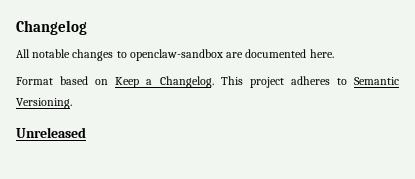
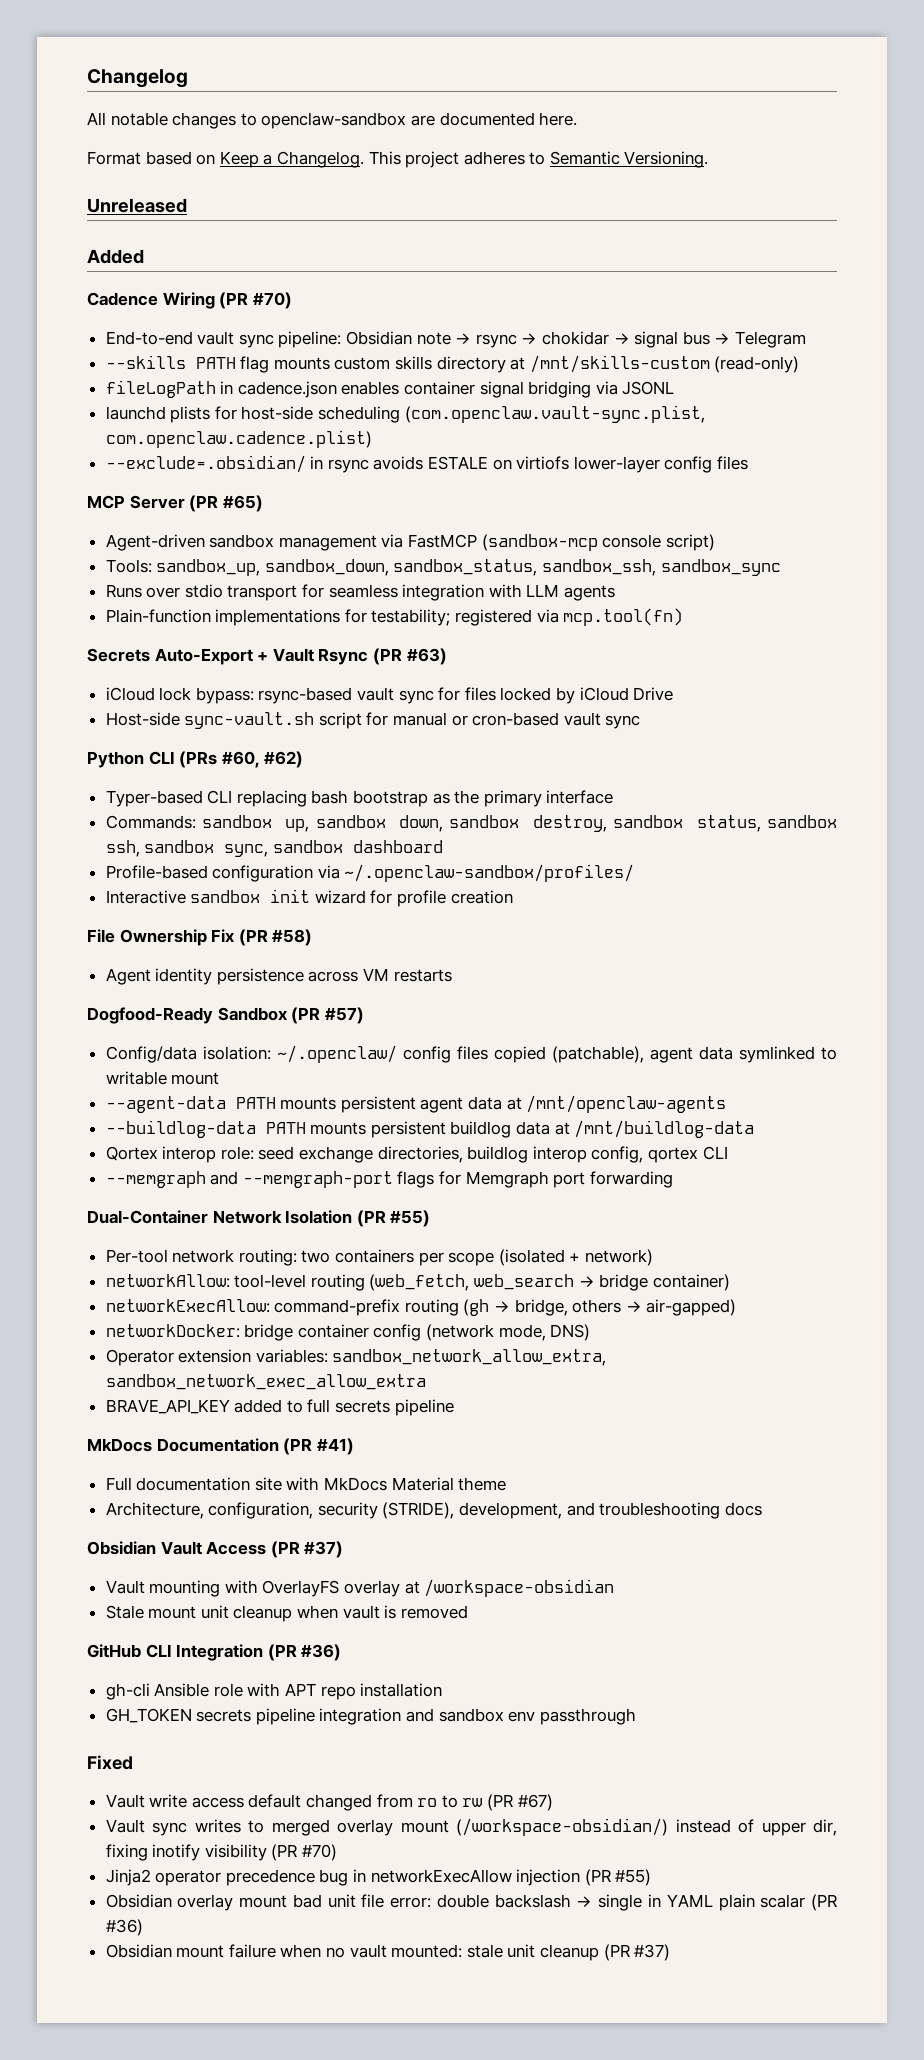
(86, 132) none -> [87,249,144,264] [87,292,292,309] [105,331,806,348] [105,355,800,373] [105,380,675,398] [105,405,705,423] [105,430,372,448] [105,455,749,473] [87,495,263,512] [105,534,715,551] [105,559,781,576] [105,584,616,601] [105,608,684,626] [87,648,447,665] [105,687,674,704] [105,712,641,729] [87,751,304,768] [105,790,614,807] [105,815,837,832] [105,840,443,857] [105,864,635,882] [105,889,513,907] [87,929,313,946] [105,968,452,985] [87,1007,364,1024] [105,1045,837,1063] [105,1071,220,1085] [105,1095,727,1113] [105,1120,755,1138] [105,1146,728,1163] [105,1171,673,1188] [87,1210,431,1227] [105,1249,654,1266] [105,1274,730,1291] [105,1299,737,1316] [105,1324,591,1341] [105,1349,607,1366] [105,1374,426,1390] [105,1399,454,1416] [87,1438,354,1455] [105,1477,507,1491] [105,1502,762,1519] [87,1541,344,1558] [105,1579,615,1597] [105,1605,468,1622] [87,1644,342,1661] [105,1683,443,1700] [105,1708,636,1725] [87,1755,133,1770] [105,1794,553,1811] [105,1818,837,1836] [105,1844,338,1861] [105,1869,652,1886] [105,1894,837,1911] [105,1919,143,1936] [105,1944,671,1961] // Added // Cadence Wiring (PR #70) // End-to-end vault sync pipeline: Obsidian note → rsync → chokidar → signal bus → Telegram // --skills PATH flag mounts custom skills directory at /mnt/skills-custom (read-only) // fileLogPath in cadence.json enables container signal bridging via JSONL // launchd plists for host-side scheduling (com.openclaw.vault-sync.plist, com.openclaw.cadence.plist) // --exclude=.obsidian/ in rsync avoids ESTALE on virtiofs lower-layer config files // MCP Server (PR #65) // Agent-driven sandbox management via FastMCP (sandbox-mcp console script) // Tools: sandbox_up, sandbox_down, sandbox_status, sandbox_ssh, sandbox_sync // Runs over stdio transport for seamless integration with LLM agents // Plain-function implementations for testability; registered via mcp.tool(fn) // Secrets Auto-Export + Vault Rsync (PR #63) // iCloud lock bypass: rsync-based vault sync for files locked by iCloud Drive // Host-side sync-vault.sh script for manual or cron-based vault sync // Python CLI (PRs #60, #62) // Typer-based CLI replacing bash bootstrap as the primary interface // Commands: sandbox up, sandbox down, sandbox destroy, sandbox status, sandbox ssh, sandbox sync, sandbox dashboard // Profile-based configuration via ~/.openclaw-sandbox/profiles/ // Interactive sandbox init wizard for profile creation // File Ownership Fix (PR #58) // Agent identity persistence across VM restarts // Dogfood-Ready Sandbox (PR #57) // Config/data isolation: ~/.openclaw/ config files copied (patchable), agent data symlinked to writable mount // --agent-data PATH mounts persistent agent data at /mnt/openclaw-agents // --buildlog-data PATH mounts persistent buildlog data at /mnt/buildlog-data // Qortex interop role: seed exchange directories, buildlog interop config, qortex CLI // --memgraph and --memgraph-port flags for Memgraph port forwarding // Dual-Container Network Isolation (PR #55) // Per-tool network routing: two containers per scope (isolated + network) // networkAllow: tool-level routing (web_fetch, web_search → bridge container) // networkExecAllow: command-prefix routing (gh → bridge, others → air-gapped) // networkDocker: bridge container config (network mode, DNS) // Operator extension variables: sandbox_network_allow_extra, sandbox_network_exec_allow_extra // BRAVE_API_KEY added to full secrets pipeline // MkDocs Documentation (PR #41) // Full documentation site with MkDocs Material theme // Architecture, configuration, security (STRIDE), development, and troubleshooting docs // Obsidian Vault Access (PR #37) // Vault mounting with OverlayFS overlay at /workspace-obsidian // Stale mount unit cleanup when vault is removed // GitHub CLI Integration (PR #36) // gh-cli Ansible role with APT repo installation // GH_TOKEN secrets pipeline integration and sandbox env passthrough // Fixed // Vault write access default changed from ro to rw (PR #67) // Vault sync writes to merged overlay mount (/workspace-obsidian/) instead of upper dir, fixing inotify visibility (PR #70) // Jinja2 operator precedence bug in networkExecAllow injection (PR #55) // Obsidian overlay mount bad unit file error: double backslash → single in YAML plain scalar (PR #36) // Obsidian mount failure when no vault mounted: stale unit cleanup (PR #37)

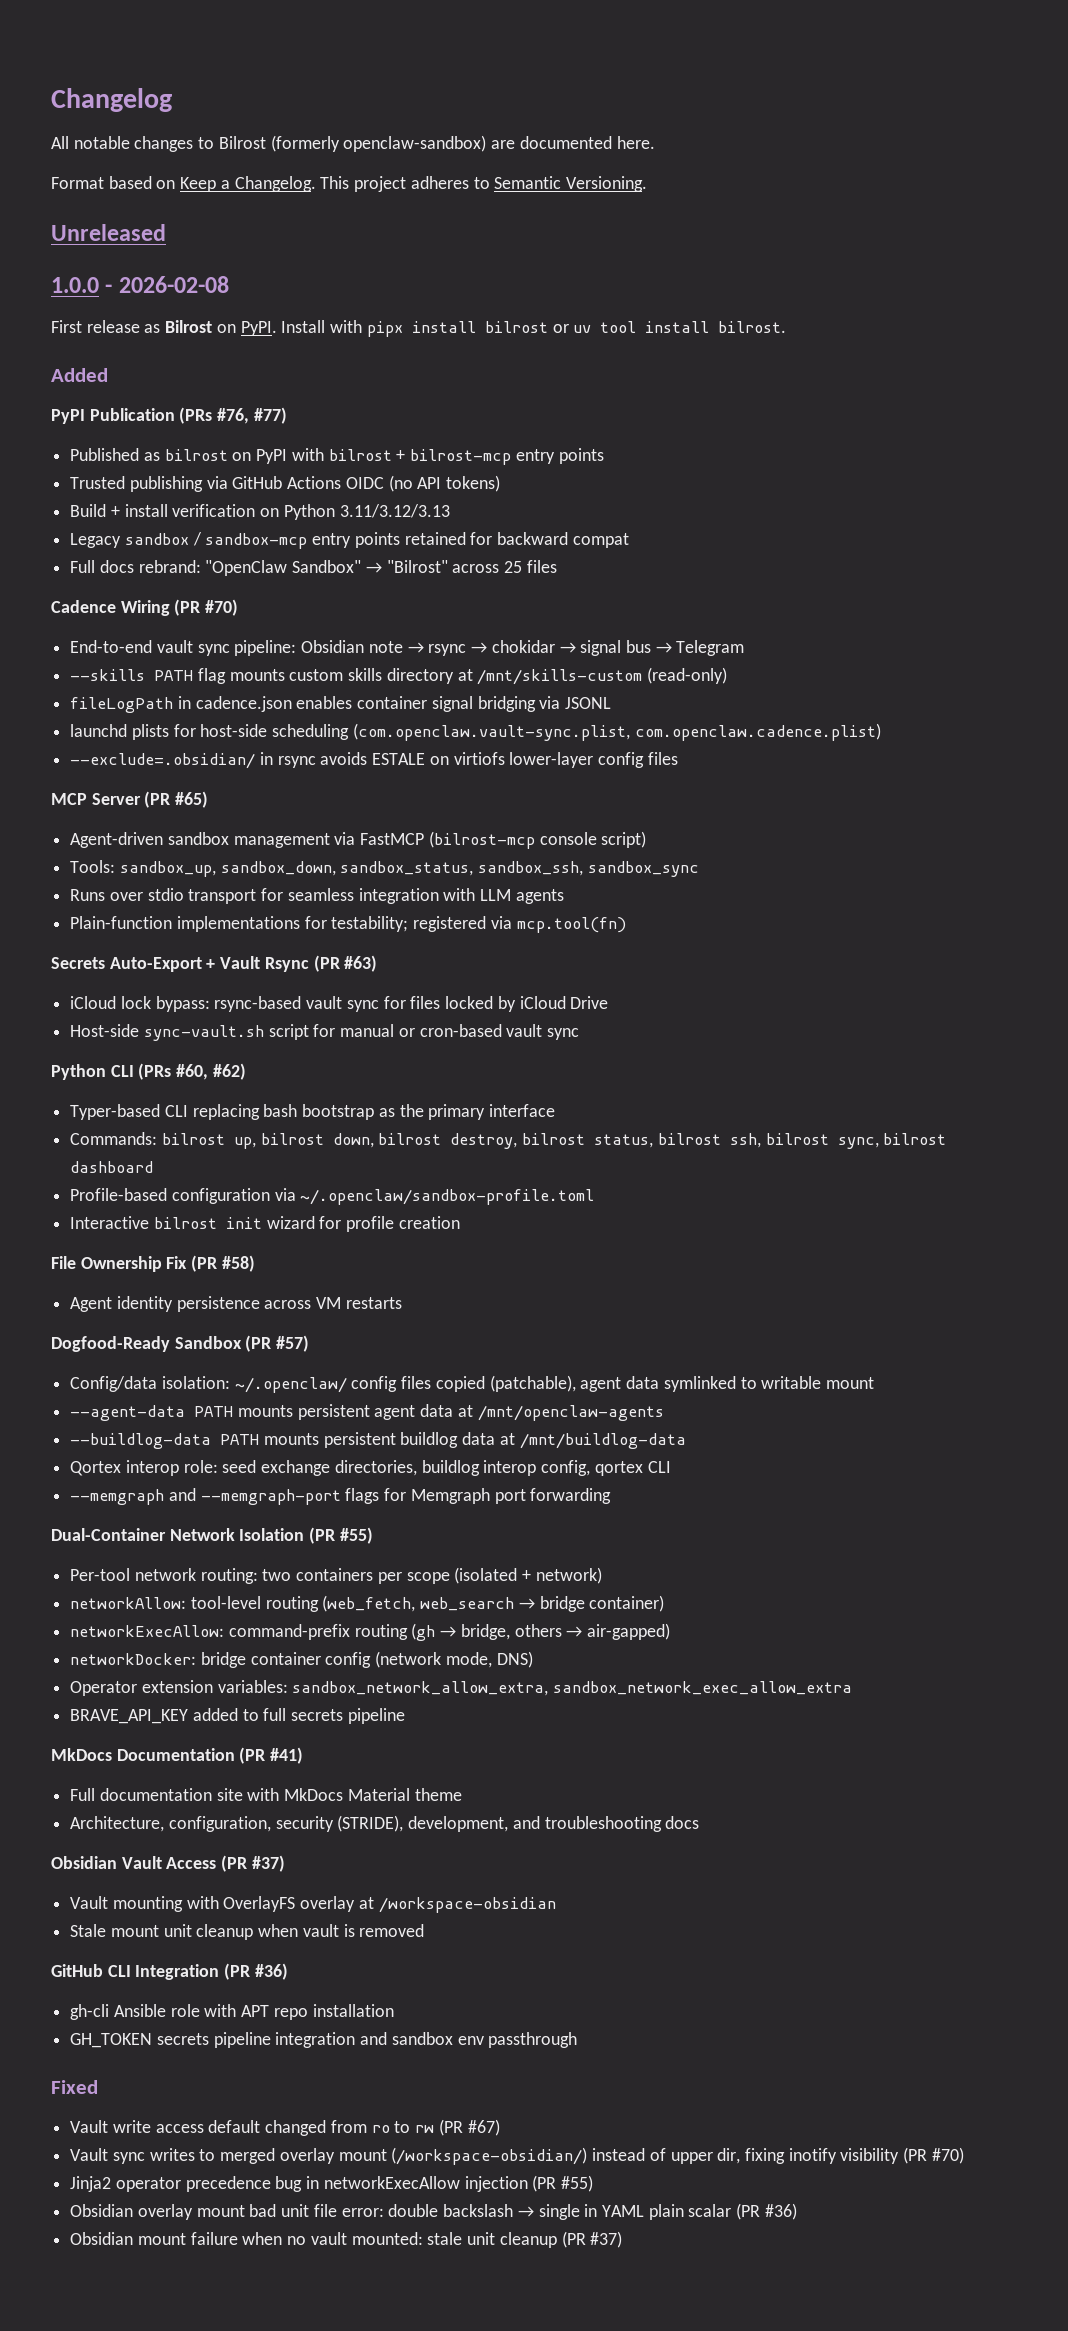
[261,112,407,129] openclaw-sandbox -> [218,135,487,152] Bilrost (formerly openclaw-sandbox)
[87,249,144,264] Added -> [51,276,229,293] [51,320,787,337] [51,368,108,382] [51,407,287,424] [70,448,604,465] [70,475,501,492] [70,504,450,520] [70,532,629,549] [70,560,557,576] 1.0.0 - 2026-02-08 // First release as Bilrost on PyPI. Install with pipx install bilrost or uv tool install bilrost. // Added // PyPI Publication (PRs #76, #77) // Published as bilrost on PyPI with bilrost + bilrost-mcp entry points // Trusted publishing via GitHub Actions OIDC (no API tokens) // Build + install verification on Python 3.11/3.12/3.13 // Legacy sandbox / sandbox-mcp entry points retained for backward compat // Full docs rebrand: "OpenClaw Sandbox" → "Bilrost" across 25 files
[481,534,598,551] (sandbox-mcp -> [428,831,535,849] (bilrost-mcp
[201,815,837,832] [105,840,343,857] sandbox up, sandbox down, sandbox destroy, sandbox status, sandbox ssh, sandbox sync, sandbox -> [161,1133,947,1149] bilrost up, bilrost down, bilrost destroy, bilrost status, bilrost ssh, bilrost sync, bilrost
[344,864,635,882] ~/.openclaw-sandbox/profiles/ -> [300,1189,595,1205] ~/.openclaw/sandbox-profile.toml
[190,890,261,903] sandbox -> [153,1217,217,1229] bilrost

